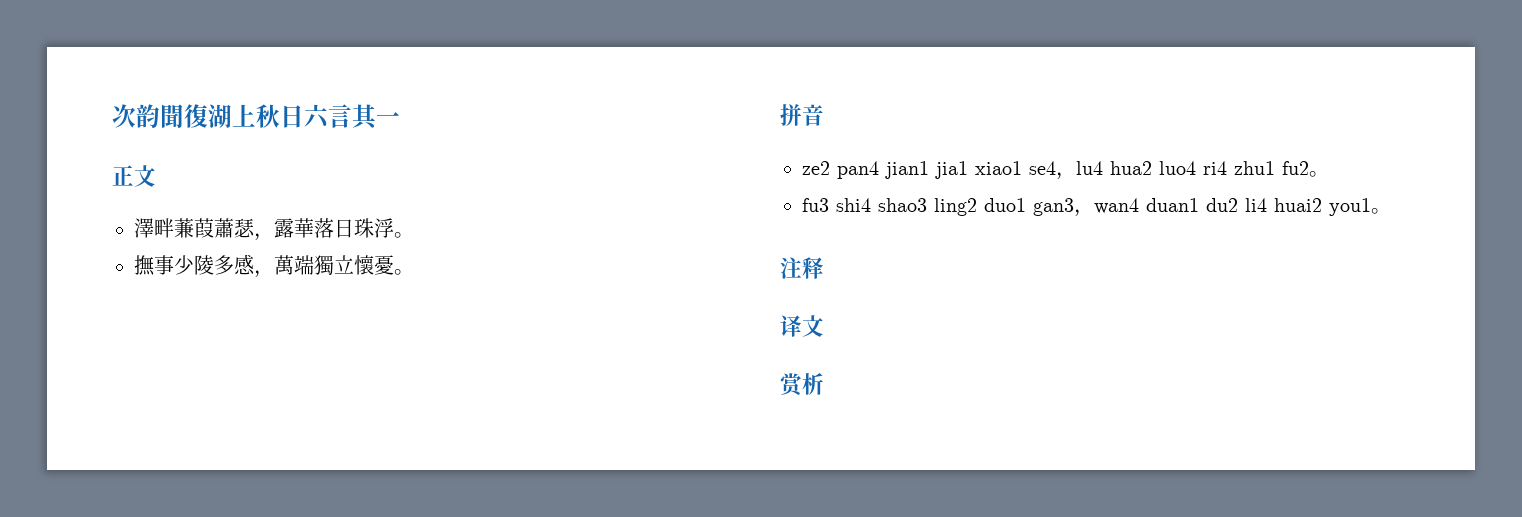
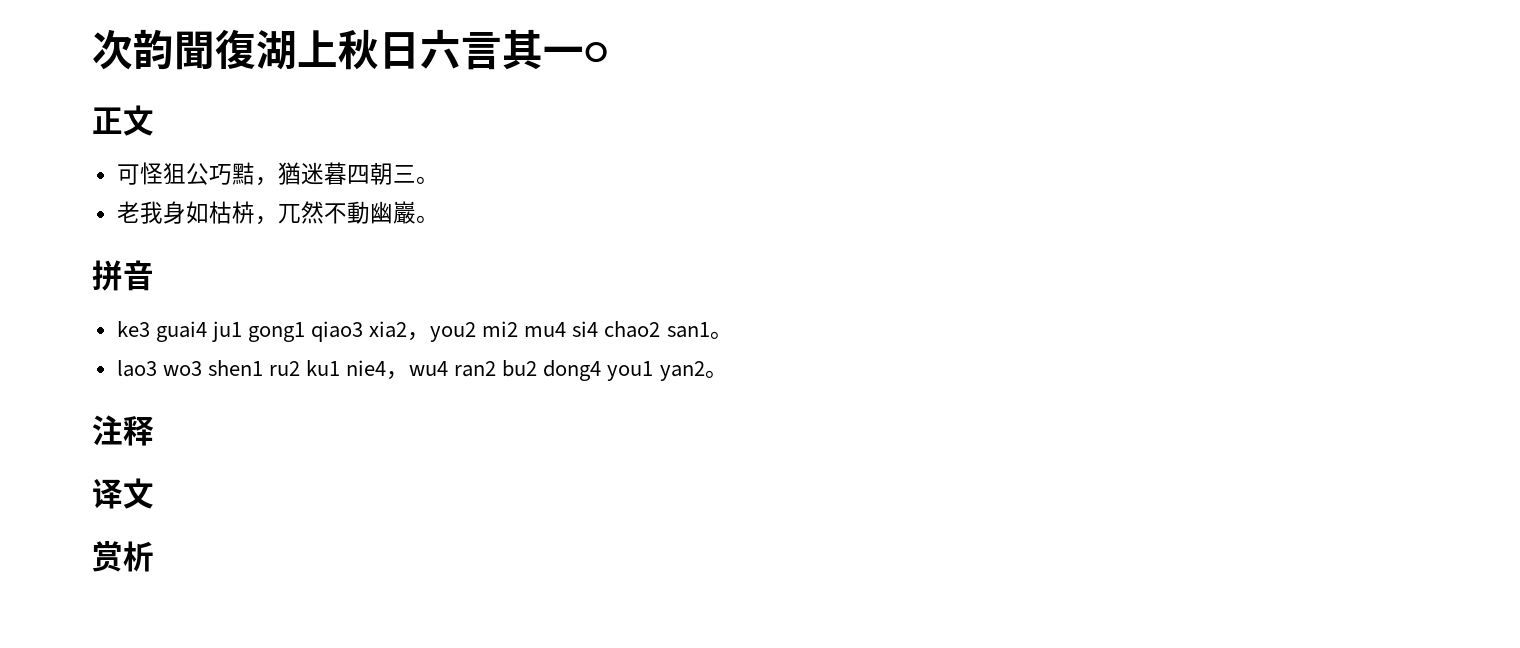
(400, 118) none -> [584,42,608,65] ○
[134,218,414,241] [134,254,414,278] [780,104,824,126] [802,161,1329,180] [802,198,1371,217] 澤畔蒹葭蕭瑟，露華落日珠浮。 // 撫事少陵多感，萬端獨立懷憂。 // 拼音 // ze2 pan4 jian1 jia1 xiao1 se4，lu4 hua2 luo4 ri4 zhu1 fu2。 // fu3 shi4 shao3 ling2 duo1 gan3，wan4 duan1 du2 li4 huai2 you1 -> [116,162,439,186] [116,201,439,225] [92,260,154,291] [116,321,733,342] [116,360,705,381] 可怪狙公巧黠，猶迷暮四朝三。 // 老我身如枯枿，兀然不動幽巖。 // 拼音 // ke3 guai4 ju1 gong1 qiao3 xia2，you2 mi2 mu4 si4 chao2 san1。 // lao3 wo3 shen1 ru2 ku1 nie4，wu4 ran2 bu2 dong4 you1 yan2

